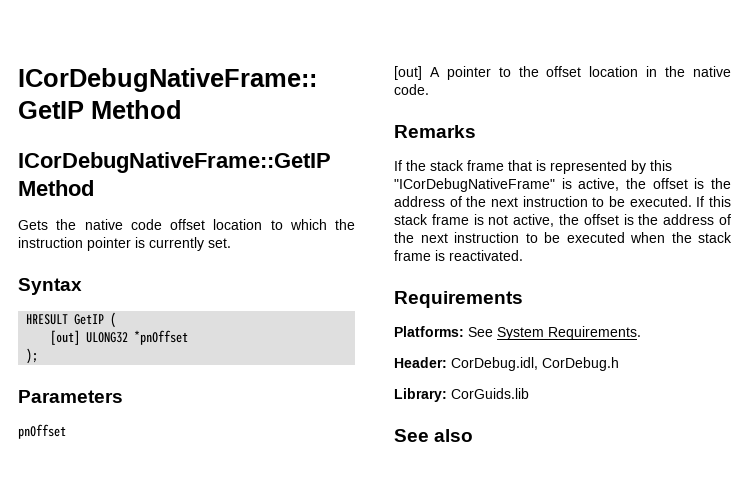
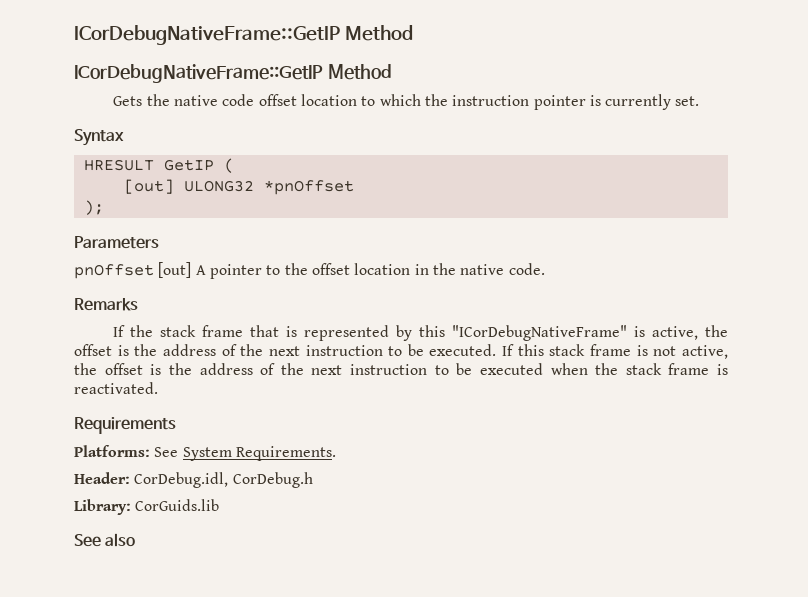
(66, 431) // -> (154, 271) none

